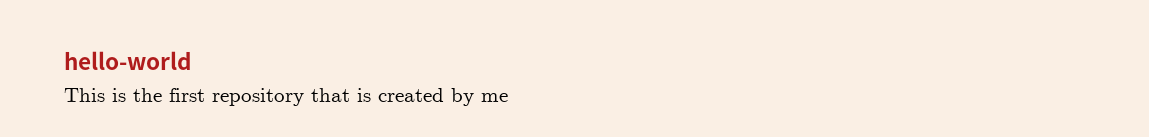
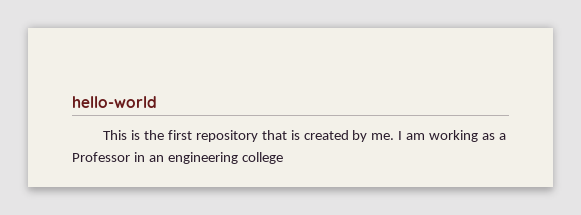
[481,93,508,102] me -> [371,130,506,142] [72,152,283,164] me. I am working as a Professor in an engineering college

